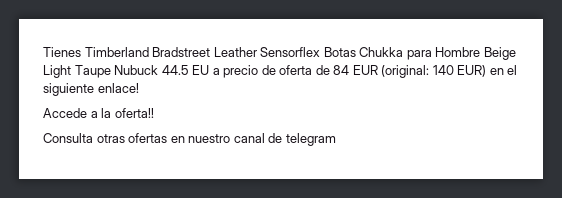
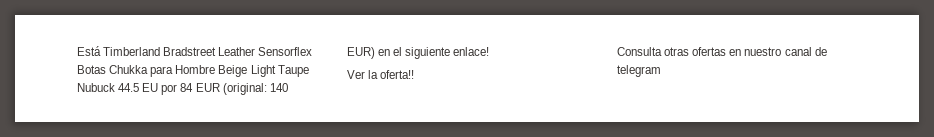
[43,47,81,57] Tienes -> [77,46,101,56] Está
[212,65,330,78] a precio de oferta de -> [161,84,178,95] por
[43,108,98,118] Accede a -> [347,70,365,79] Ver

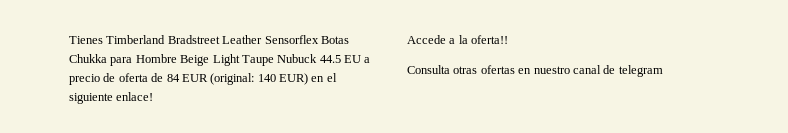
[77,46,101,56] Está -> [69,36,103,44] Tienes
[161,84,178,95] por -> [364,57,371,63] [69,73,164,85] a precio de oferta de
[347,70,365,79] Ver -> [407,35,456,44] Accede a

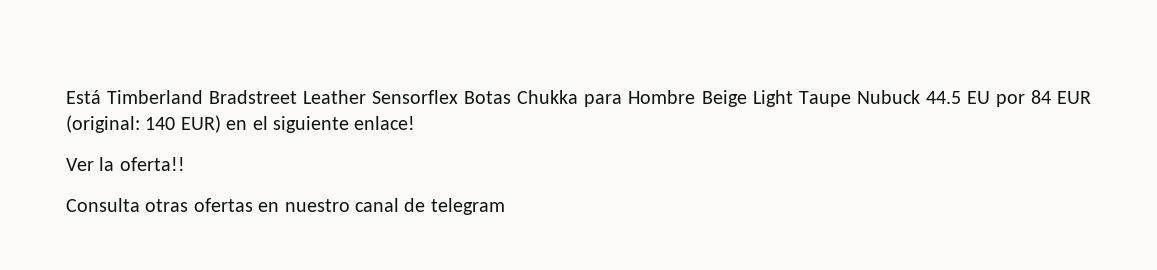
[69,36,103,44] Tienes -> [66,90,101,104] Está
[364,57,371,63] [69,73,164,85] a precio de oferta de -> [995,94,1025,107] por
[407,35,456,44] Accede a -> [66,158,94,171] Ver

